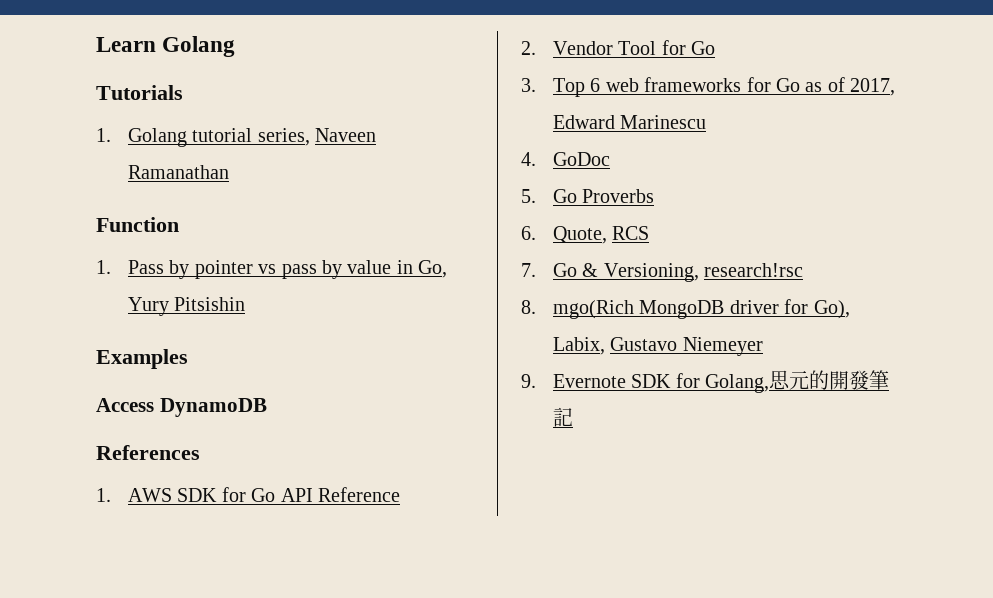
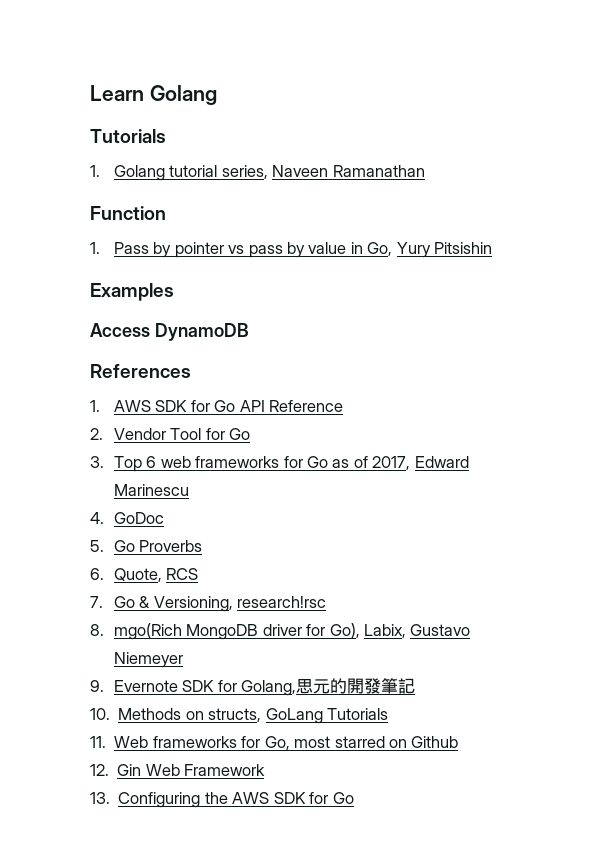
(573, 417) none -> [90,708,389,724] [90,736,459,750] [90,764,266,776] [90,792,354,808] // 10. Methods on structs, GoLang Tutorials // 11. Web frameworks for Go, most starred on Github // 12. Gin Web Framework // 13. Configuring the AWS SDK for Go

